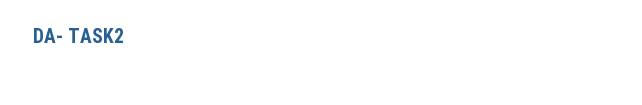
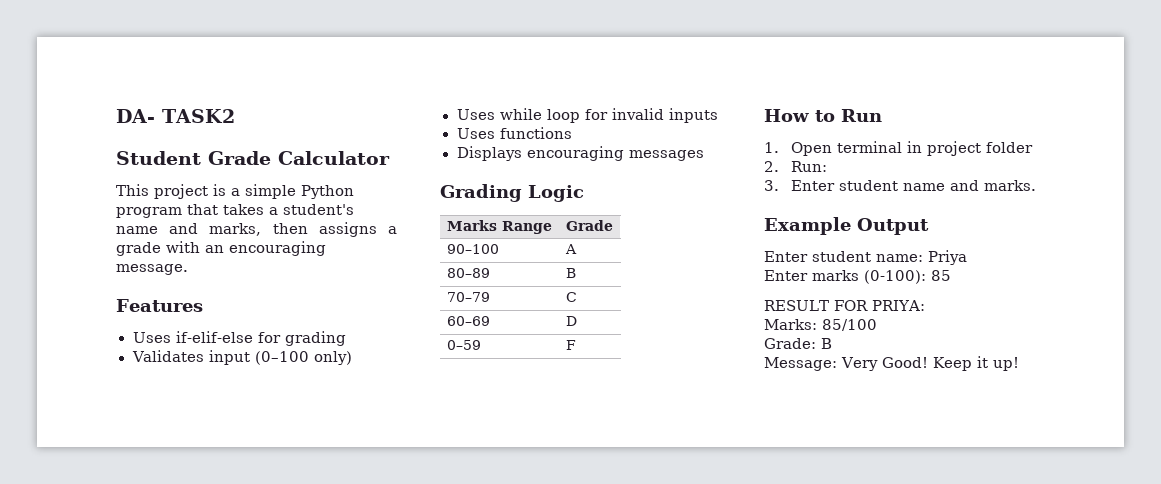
(125, 35) none -> [116,151,390,165] [116,184,354,199] [116,204,354,218] [116,222,397,237] [116,241,326,256] [116,264,188,275] [116,299,203,312] [132,331,346,346] [131,350,353,365] [456,108,718,123] [456,127,572,139] [456,146,704,161] [440,184,584,202] [446,220,552,234] [565,220,613,231] [446,244,499,254] [564,244,577,254] [446,268,490,278] [565,268,576,278] [446,292,490,302] [565,292,577,302] [446,316,490,326] [565,316,577,326] [446,340,481,350] [565,340,576,350] [764,109,882,122] [764,141,1033,156] [764,161,827,172] [764,180,1036,191] [764,217,929,235] [764,250,967,265] [764,270,951,284] [764,300,925,311] [764,319,877,331] [764,338,832,349] [764,356,1019,371] // Student Grade Calculator // This project is a simple Python program that takes a student's name and marks, then assigns a grade with an encouraging message. // Features // Uses if-elif-else for grading // Validates input (0–100 only) // Uses while loop for invalid inputs // Uses functions // Displays encouraging messages // Grading Logic // Marks Range | Grade // 90–100 | A // 80–89 | B // 70–79 | C // 60–69 | D // 0–59 | F // How to Run // 1. Open terminal in project folder // 2. Run: // 3. Enter student name and marks. // Example Output // Enter student name: Priya // Enter marks (0-100): 85 // RESULT FOR PRIYA: // Marks: 85/100 // Grade: B // Message: Very Good! Keep it up!

